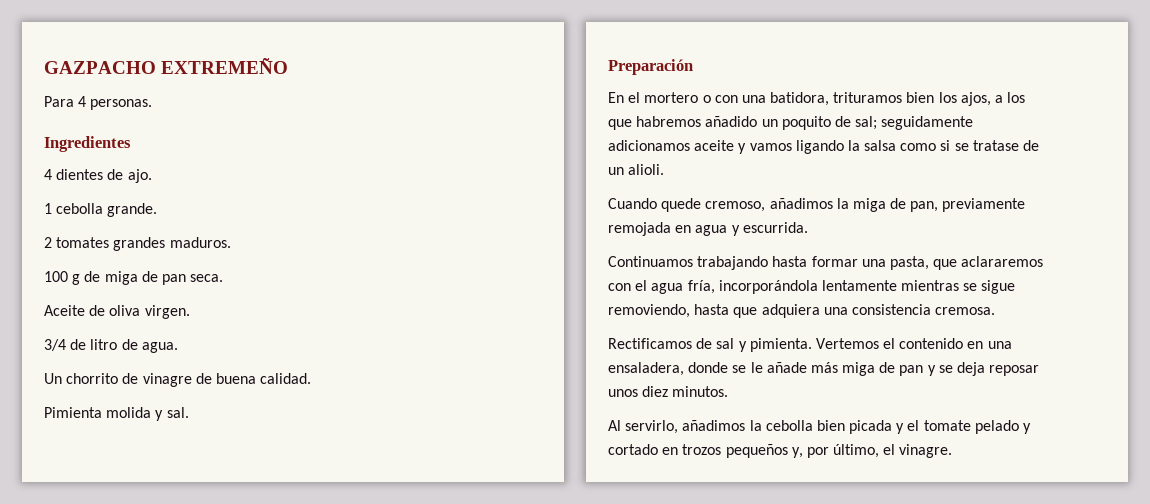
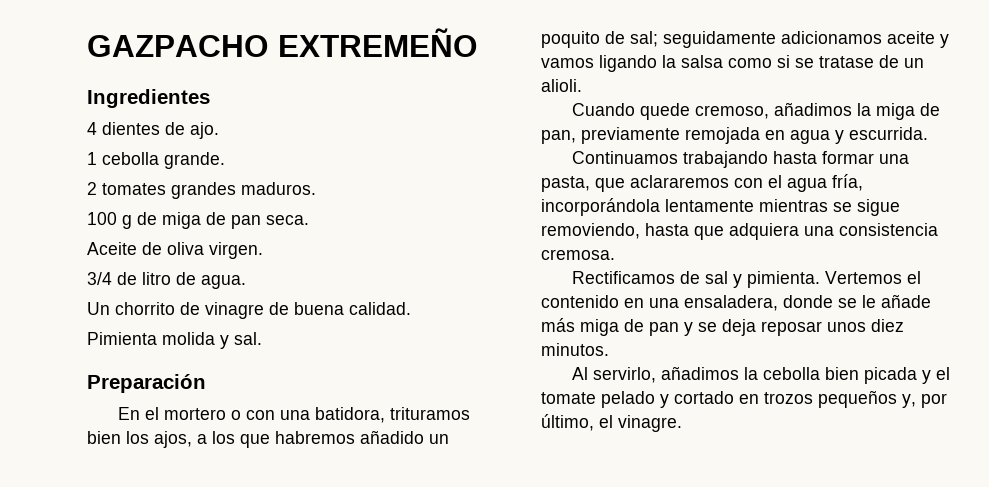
[44,96,153,110] // Para 4 personas. -> (478, 42) none

